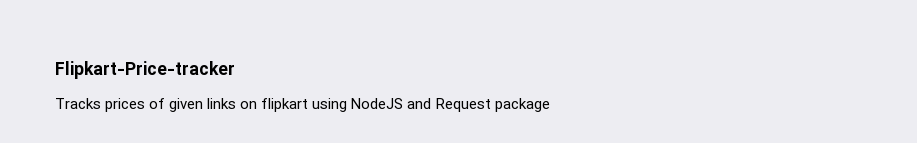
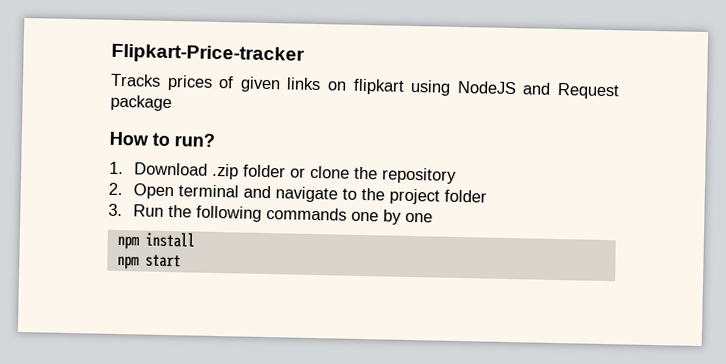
(550, 105) none -> [109,131,215,147] [109,161,458,184] [108,182,488,205] [108,203,434,225] [116,231,195,250] [116,254,181,270] // How to run? // 1. Download .zip folder or clone the repository // 2. Open terminal and navigate to the project folder // 3. Run the following commands one by one // npm install // npm start

